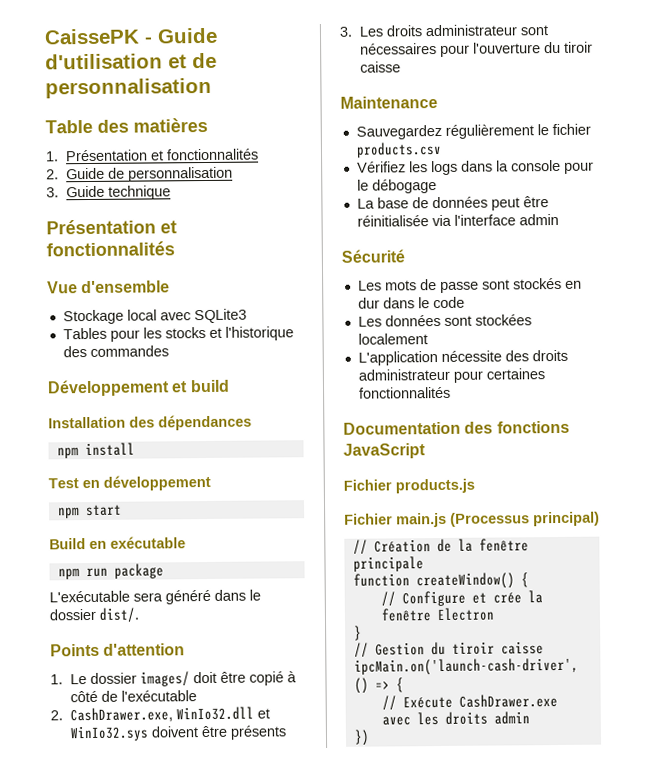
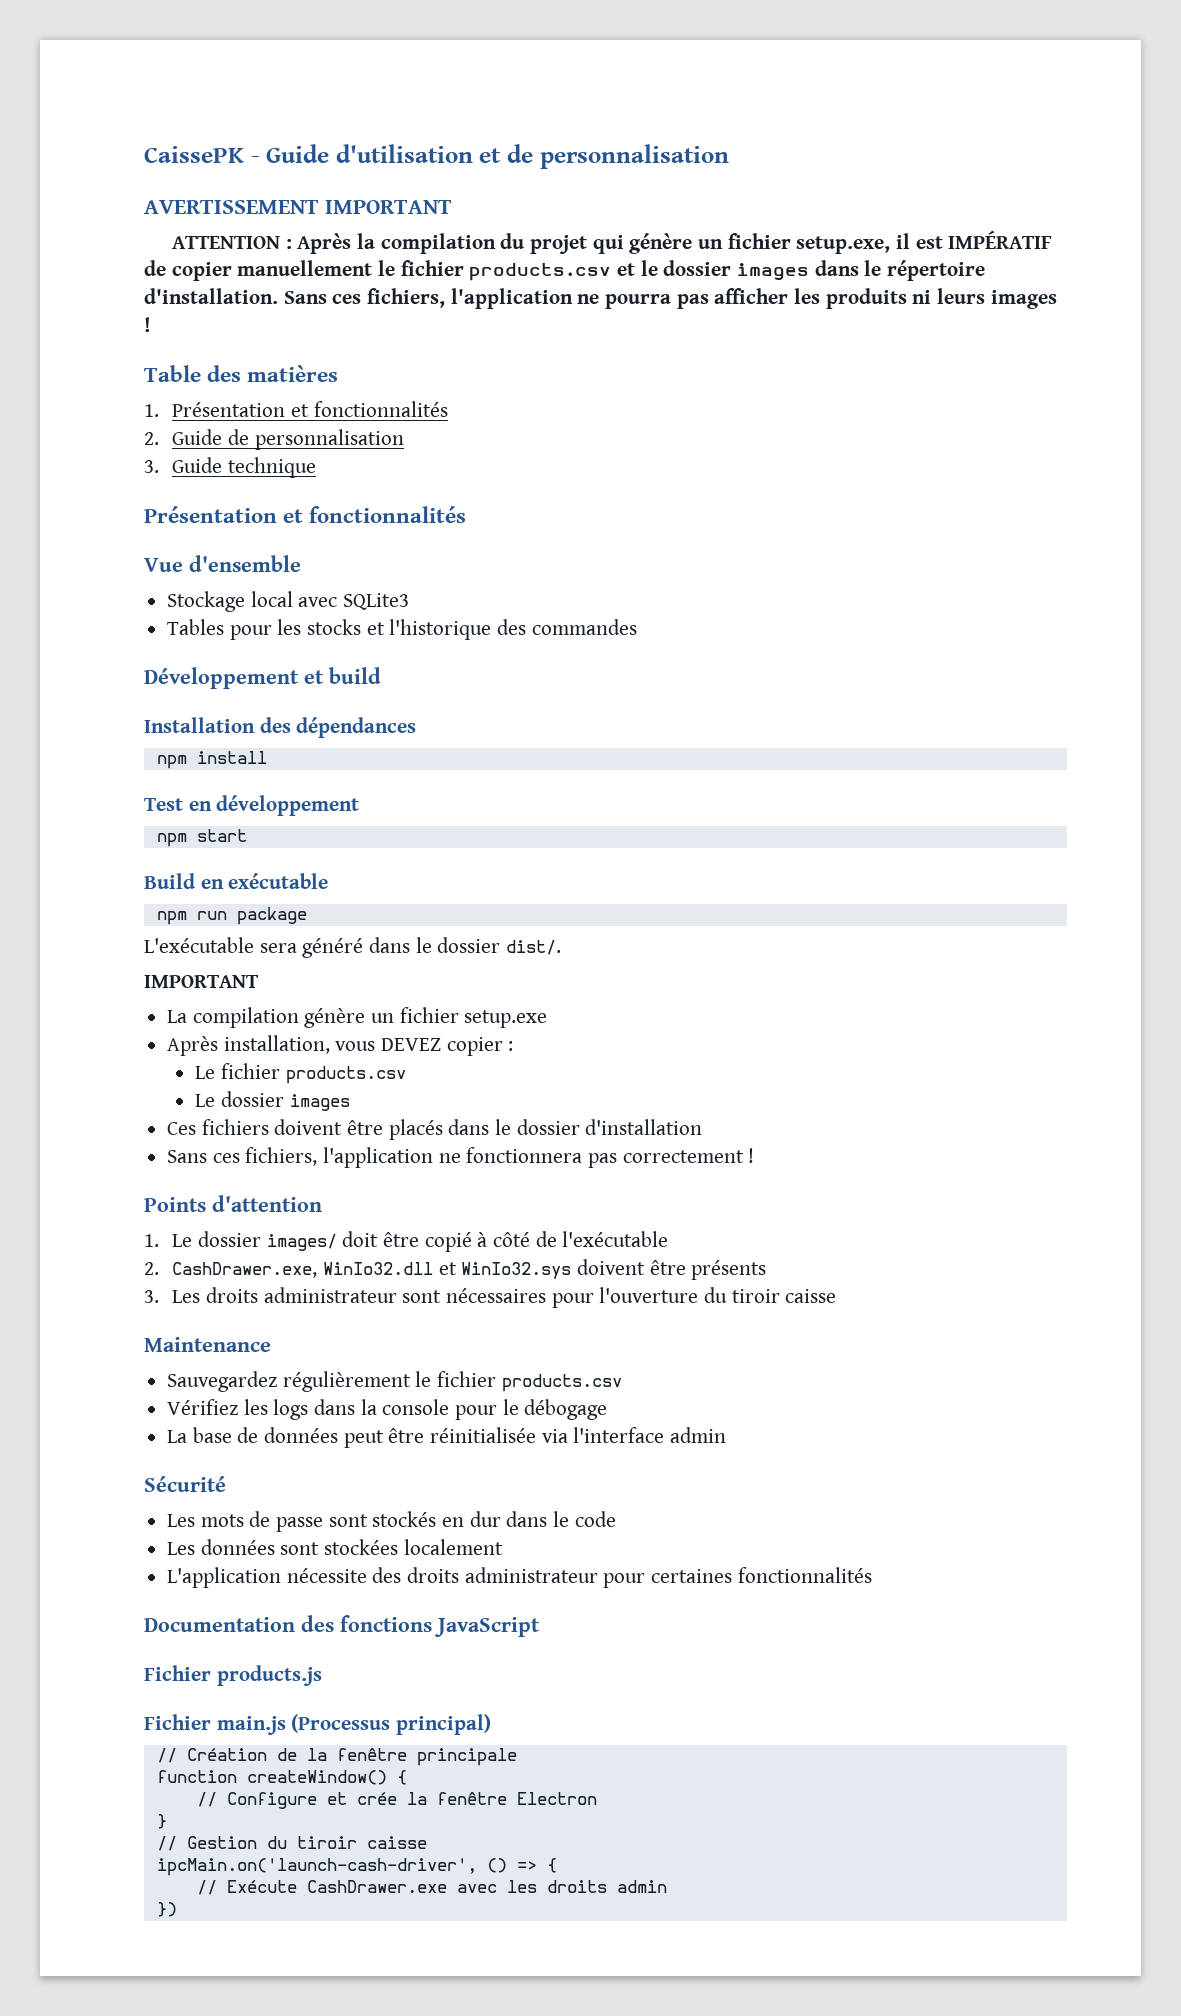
(212, 88) none -> [144,200,453,214] [171,230,1053,254] [144,260,986,281] [144,288,1057,309] [144,317,151,332] // AVERTISSEMENT IMPORTANT // ATTENTION : Après la compilation du projet qui génère un fichier setup.exe, il est IMPÉRATIF de copier manuellement le fichier products.csv et le dossier images dans le répertoire d'installation. Sans ces fichiers, l'application ne pourra pas afficher les produits ni leurs images !
(140, 615) none -> [144,975,259,988] [167,1007,548,1028] [167,1035,514,1056] [195,1063,406,1084] [195,1091,350,1111] [167,1119,703,1140] [167,1147,755,1168] // IMPORTANT // La compilation génère un fichier setup.exe // Après installation, vous DEVEZ copier : // Le fichier products.csv // Le dossier images // Ces fichiers doivent être placés dans le dossier d'installation // Sans ces fichiers, l'application ne fonctionnera pas correctement !

